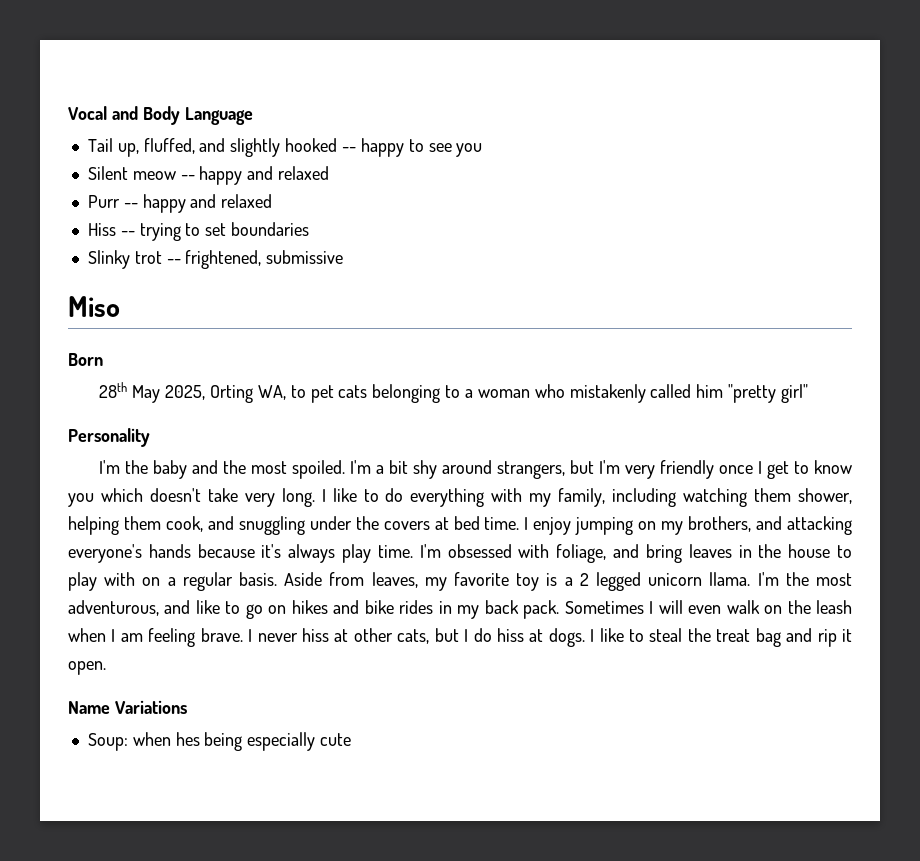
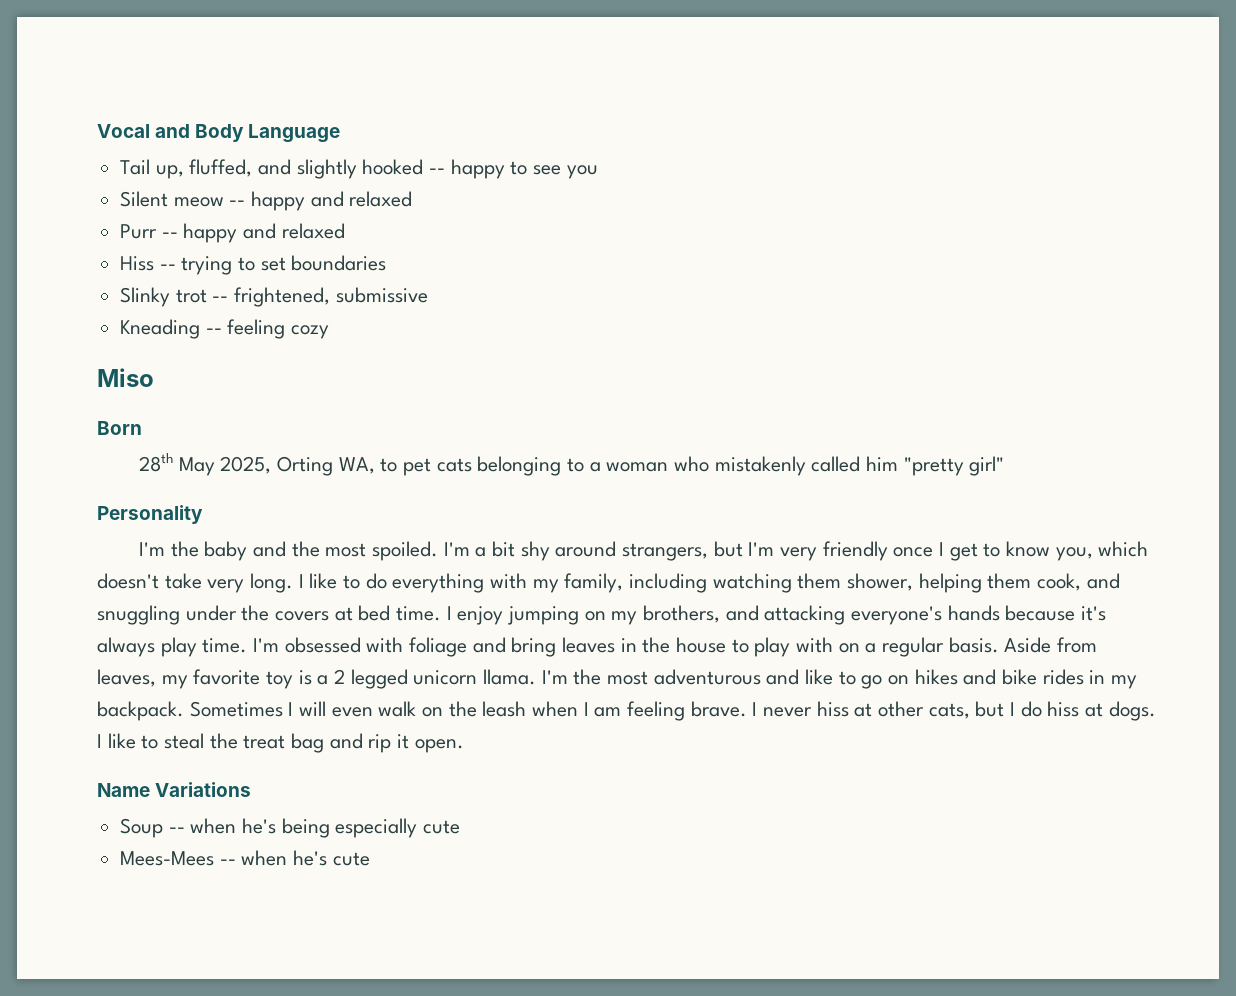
(344, 257) none -> [120,319,330,339] // Kneading -- feeling cozy
[68,493,94,507] you -> [1055,547,1093,561] you,
[556,544,607,563] foliage, -> [409,637,468,657] foliage
[68,600,159,616] adventurous, -> [653,669,761,685] adventurous
[484,600,560,619] back pack. -> [97,701,184,721] backpack.
[87,732,200,751] Soup: when hes -> [120,818,277,838] Soup -- when he's
(352, 739) none -> [120,850,370,866] // Mees-Mees -- when he's cute

